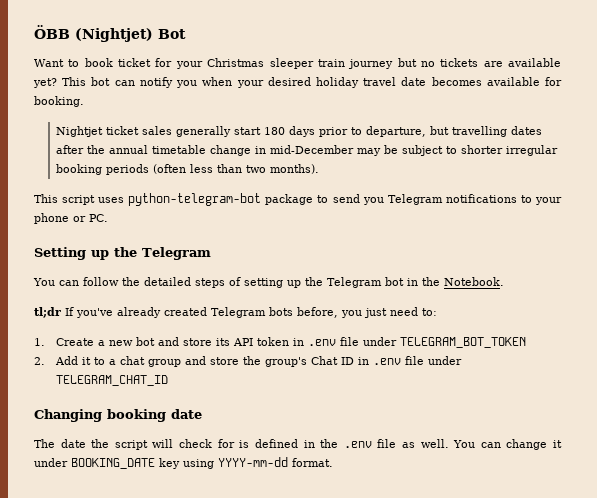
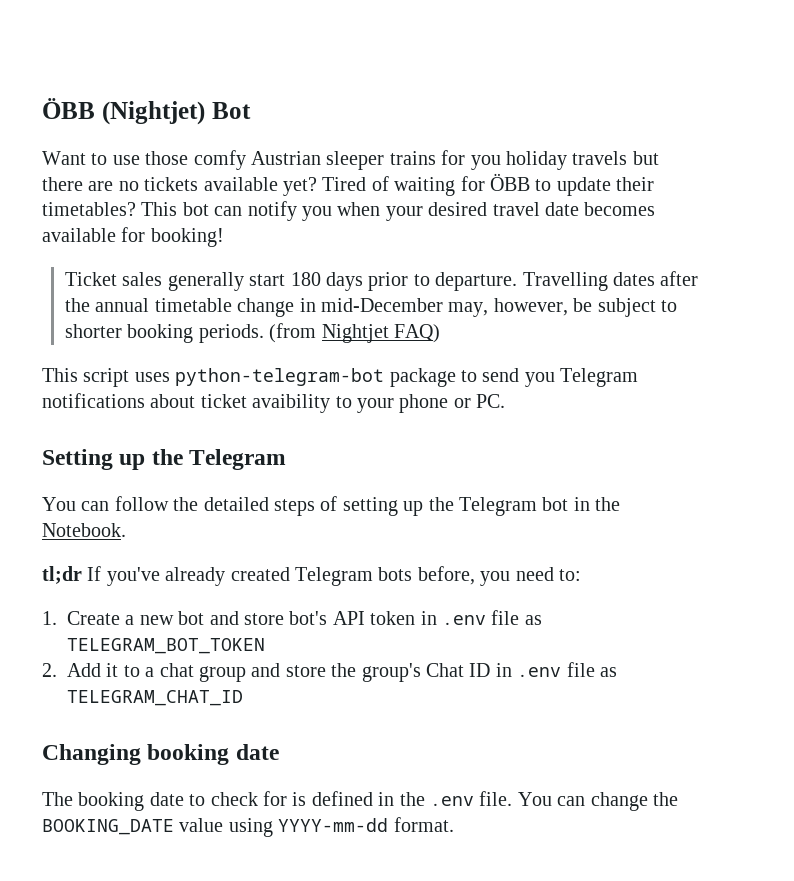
[84,58,417,69] book ticket for your Christmas sleeper train journey but -> [112,150,659,170] [42,177,114,191] use those comfy Austrian sleeper trains for you holiday travels but there are
[483,61,503,67] are -> (199, 184) none
(57, 83) none -> [322,173,655,196] [42,202,136,216] Tired of waiting for ÖBB to update their timetables?
[315,77,359,88] holiday -> (488, 209) none
[34,96,84,107] [55,126,139,137] booking. // Nightjet ticket -> [150,228,224,247] [64,272,117,286] booking! // Ticket
[365,126,507,137] departure, but travelling -> [435,272,608,291] departure. Travelling
[356,148,381,156] may -> [448,298,568,317] may, however,
[505,145,558,156] [55,164,319,175] irregular booking periods (often less than two months). -> [127,323,440,343] booking periods. (from Nightjet FAQ)
(517, 198) none -> [150,394,331,413] about ticket avaibility
[364,308,387,318] just -> (511, 578) none
[215,338,230,346] its -> [289,611,328,625] bot's
[362,337,397,346] under -> [524,615,542,625] as
[427,356,462,365] under -> [599,667,617,677] as
[60,439,174,450] date the script will -> [78,792,206,811] booking date to
[377,439,562,450] [34,458,180,469] file as well. You can change it under BOOKING_DATE key -> [479,791,678,811] [42,818,224,835] file. You can change the BOOKING_DATE value

